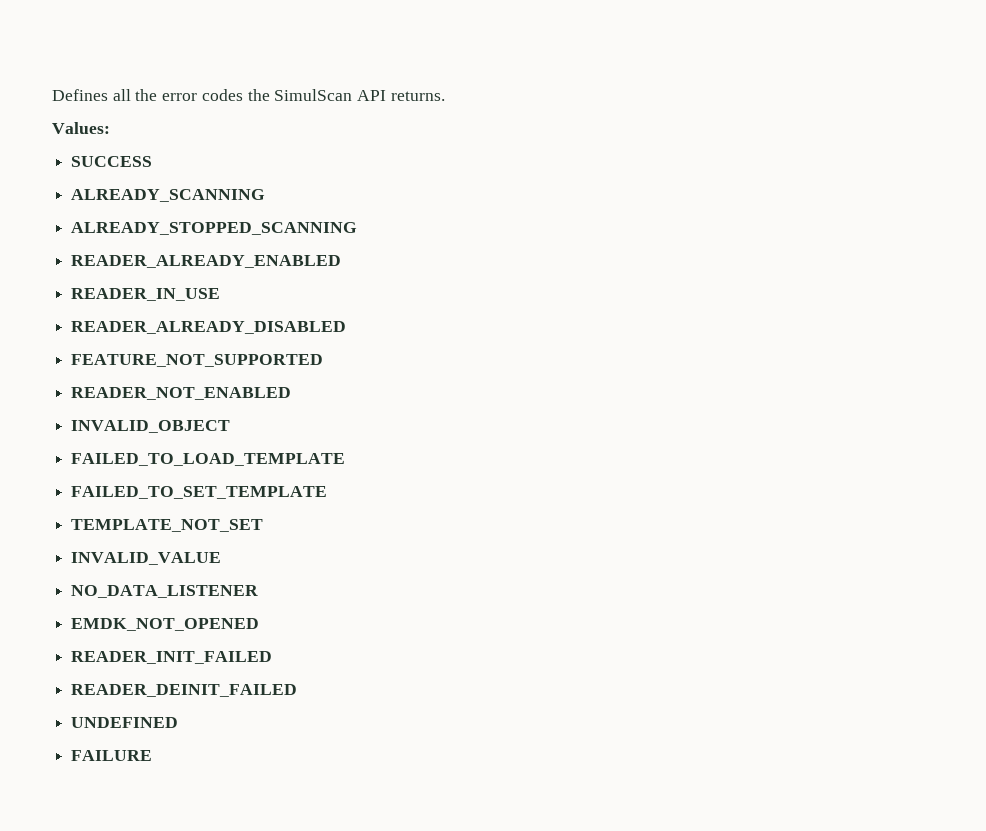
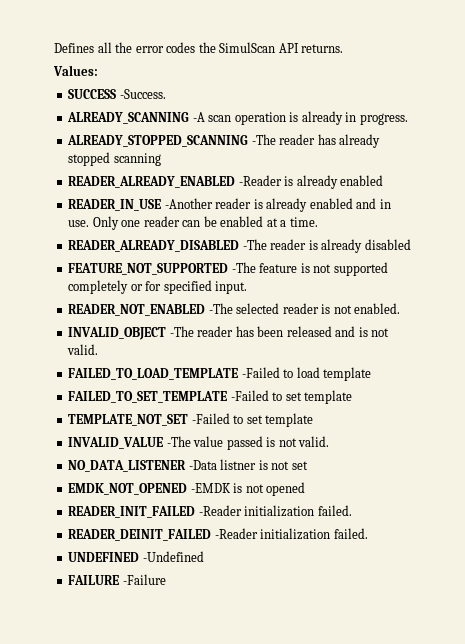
(153, 161) none -> [119,89,166,99] -Success.
[71,222,358,235] [71,255,342,268] [71,288,221,301] [71,321,347,334] [71,354,324,367] [71,387,292,400] [71,420,231,433] [71,453,346,466] [71,486,328,499] [71,519,264,532] [71,552,222,565] [71,585,259,598] [71,618,260,631] [71,651,273,664] [71,684,298,697] // ALREADY_STOPPED_SCANNING // READER_ALREADY_ENABLED // READER_IN_USE // READER_ALREADY_DISABLED // FEATURE_NOT_SUPPORTED // READER_NOT_ENABLED // INVALID_OBJECT // FAILED_TO_LOAD_TEMPLATE // FAILED_TO_SET_TEMPLATE // TEMPLATE_NOT_SET // INVALID_VALUE // NO_DATA_LISTENER // EMDK_NOT_OPENED // READER_INIT_FAILED // READER_DEINIT_FAILED -> [192,111,408,125] [67,134,381,148] [68,152,161,166] [68,175,384,189] [68,198,391,212] [68,216,318,230] [68,239,411,253] [68,262,388,276] [68,280,248,294] [68,303,401,316] [68,326,390,340] [67,344,99,355] [68,367,372,381] [68,390,353,404] [68,413,314,427] [68,436,330,450] [68,459,308,472] [68,482,306,496] [68,505,352,518] [68,528,368,541] -A scan operation is already in progress. // ALREADY_STOPPED_SCANNING -The reader has already stopped scanning // READER_ALREADY_ENABLED -Reader is already enabled // READER_IN_USE -Another reader is already enabled and in use. Only one reader can be enabled at a time. // READER_ALREADY_DISABLED -The reader is already disabled // FEATURE_NOT_SUPPORTED -The feature is not supported completely or for specified input. // READER_NOT_ENABLED -The selected reader is not enabled. // INVALID_OBJECT -The reader has been released and is not valid. // FAILED_TO_LOAD_TEMPLATE -Failed to load template // FAILED_TO_SET_TEMPLATE -Failed to set template // TEMPLATE_NOT_SET -Failed to set template // INVALID_VALUE -The value passed is not valid. // NO_DATA_LISTENER -Data listner is not set // EMDK_NOT_OPENED -EMDK is not opened // READER_INIT_FAILED -Reader initialization failed. // READER_DEINIT_FAILED -Reader initialization failed.
(179, 722) none -> [142,551,204,562] -Undefined
(153, 755) none -> [122,574,166,585] -Failure

